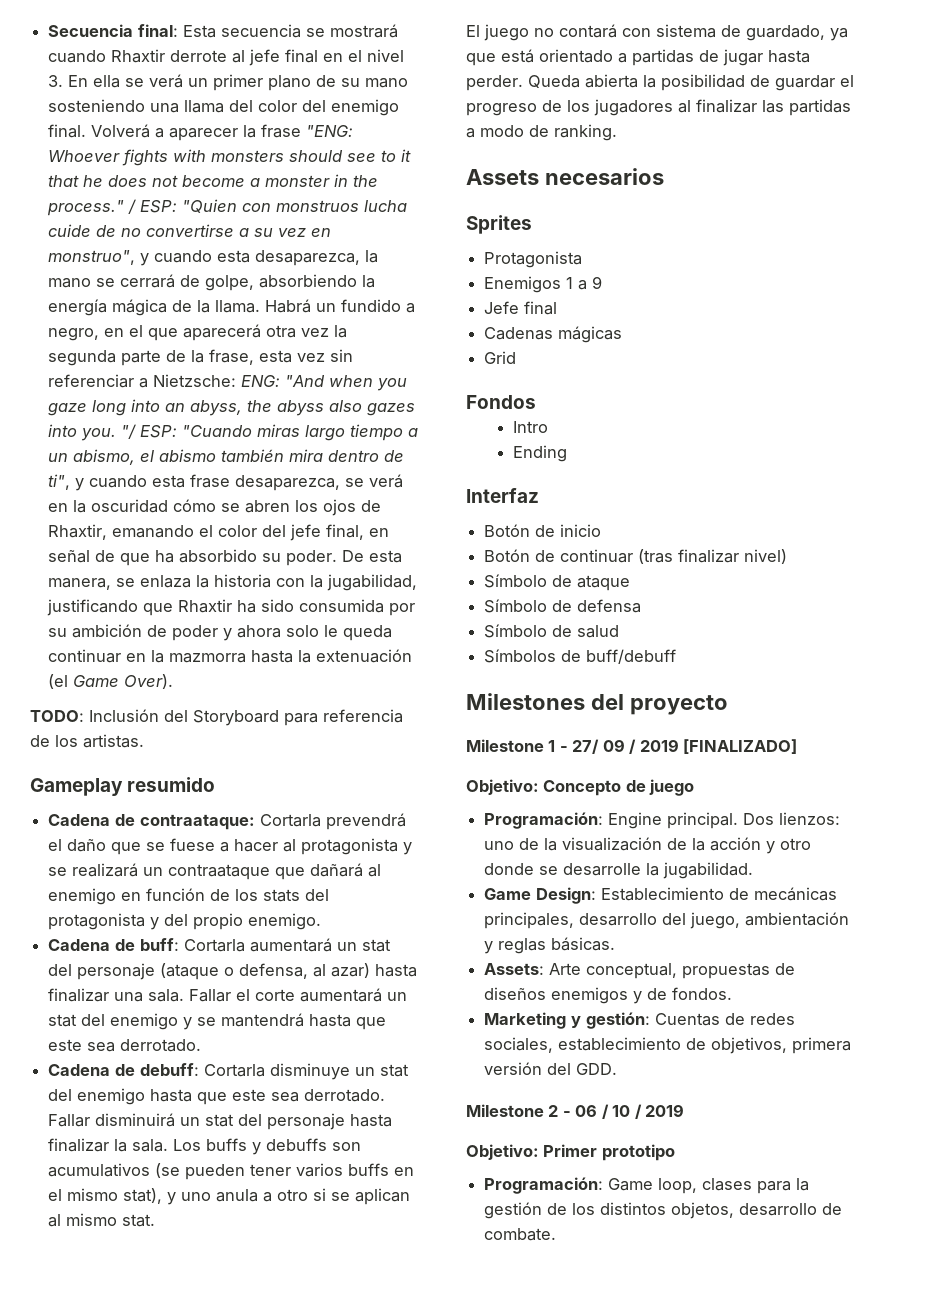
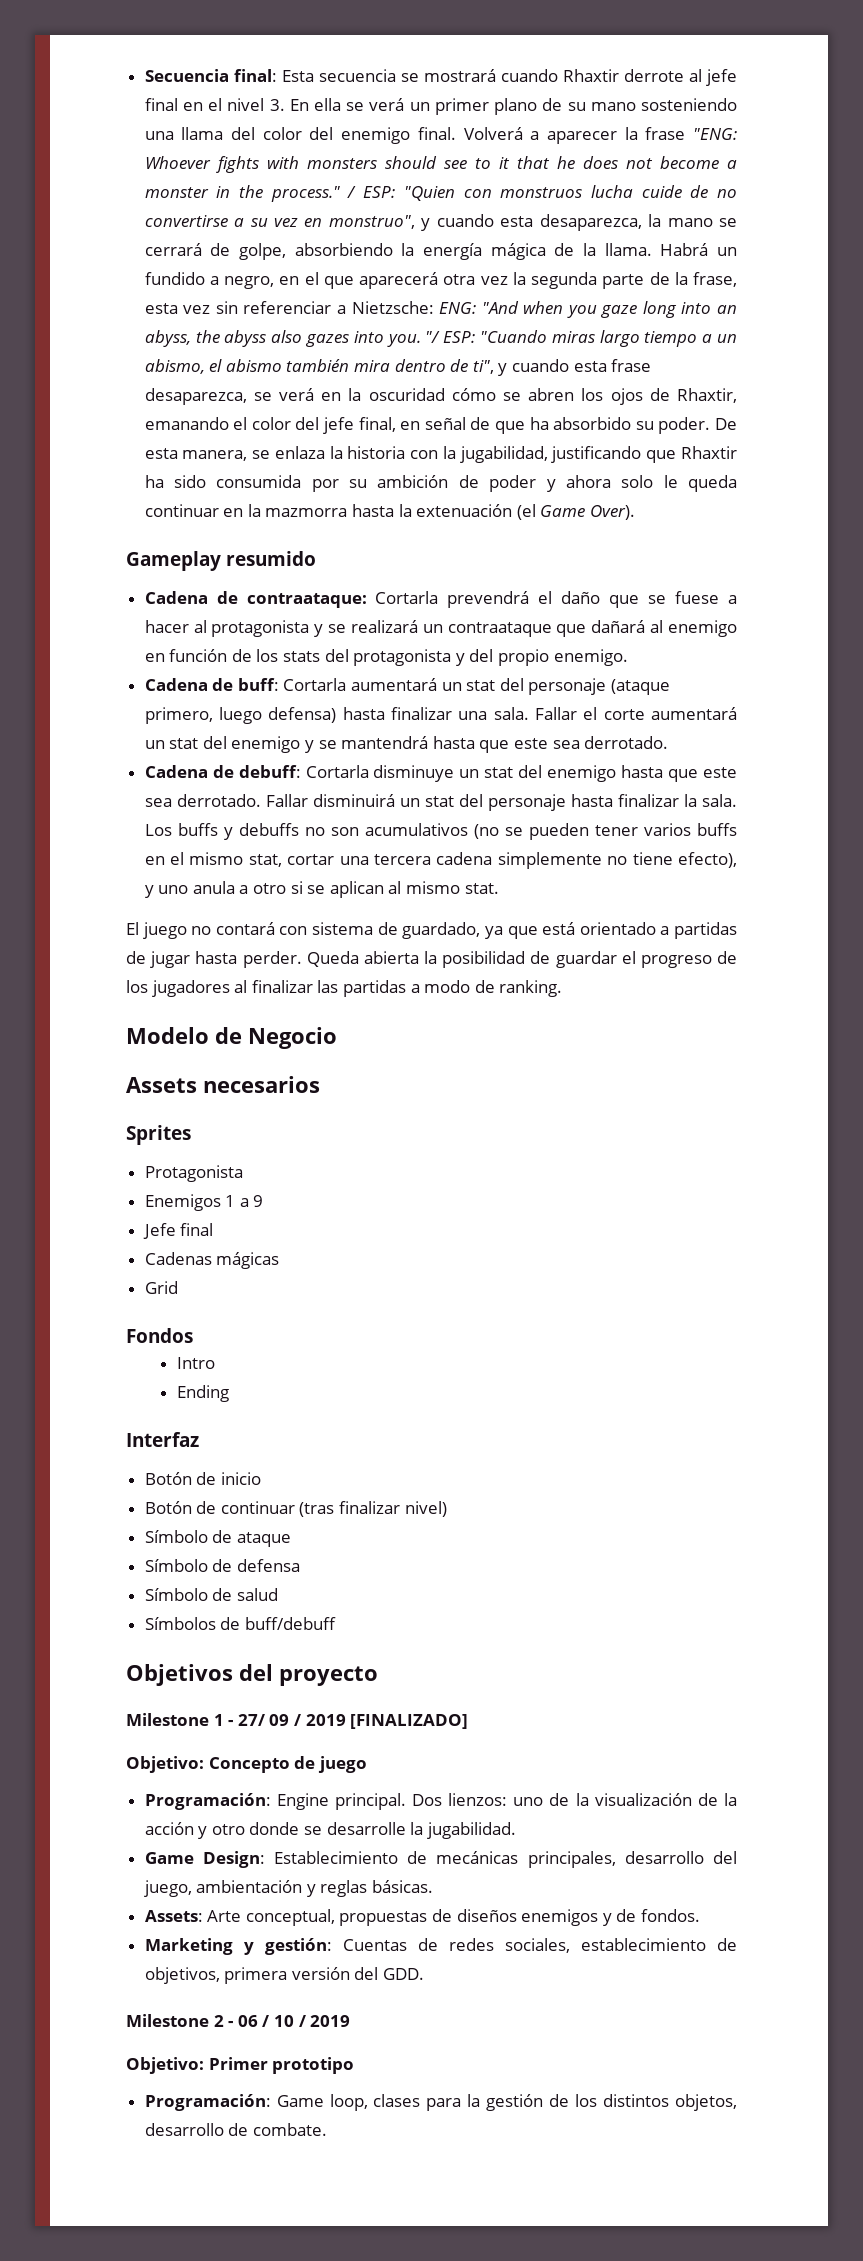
[30,709,403,726] [30,734,144,748] // TODO: Inclusión del Storyboard para referencia de los artistas. -> (636, 512) none
[224,963,371,979] o defensa, al azar) -> [144,707,337,724] primero, luego defensa)
(328, 1144) none -> [304,827,325,836] no
[155,1163,181,1178] (se -> [473,824,523,839] (no se
[123,1188,163,1204] stat), -> [248,852,737,869] stat, cortar una tercera cadena simplemente no tiene efecto),
(617, 132) none -> [126,1027,337,1049] // Modelo de Negocio
[466,693,585,710] Milestones -> [126,1664,233,1686] Objetivos

